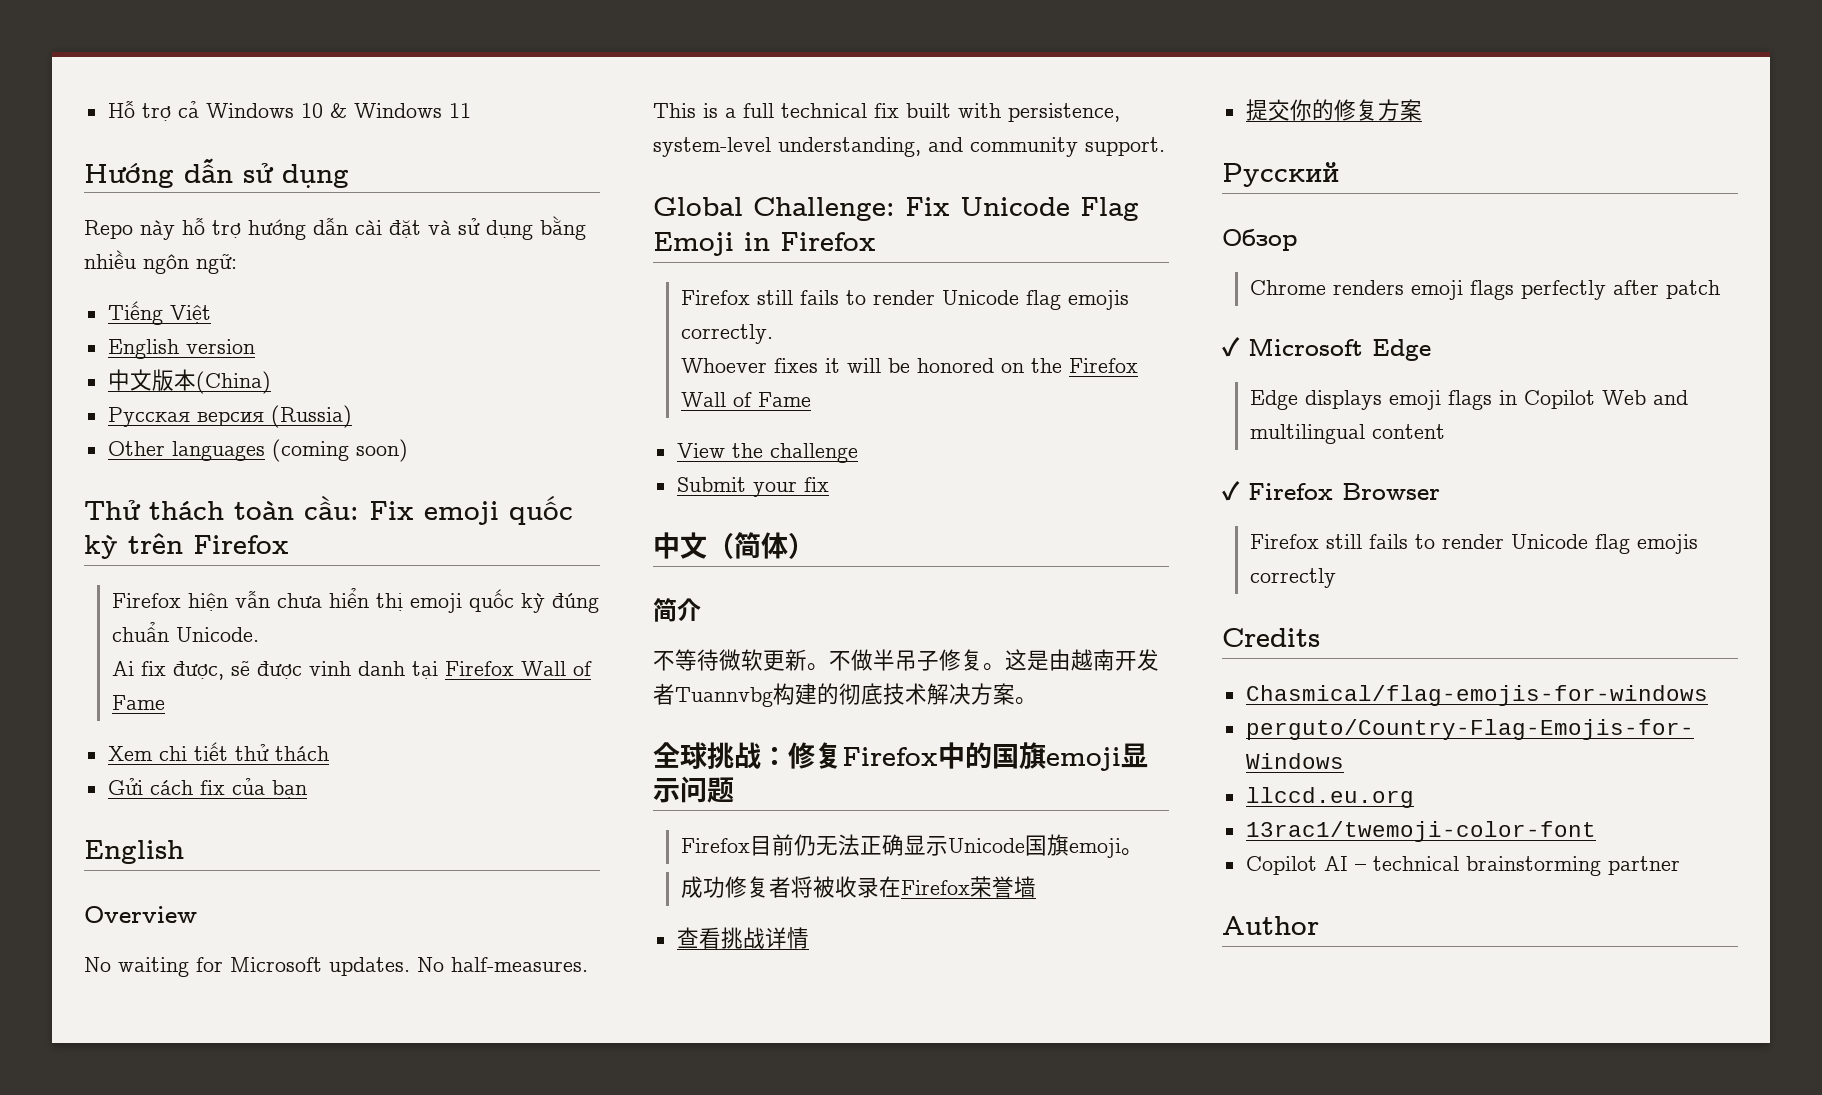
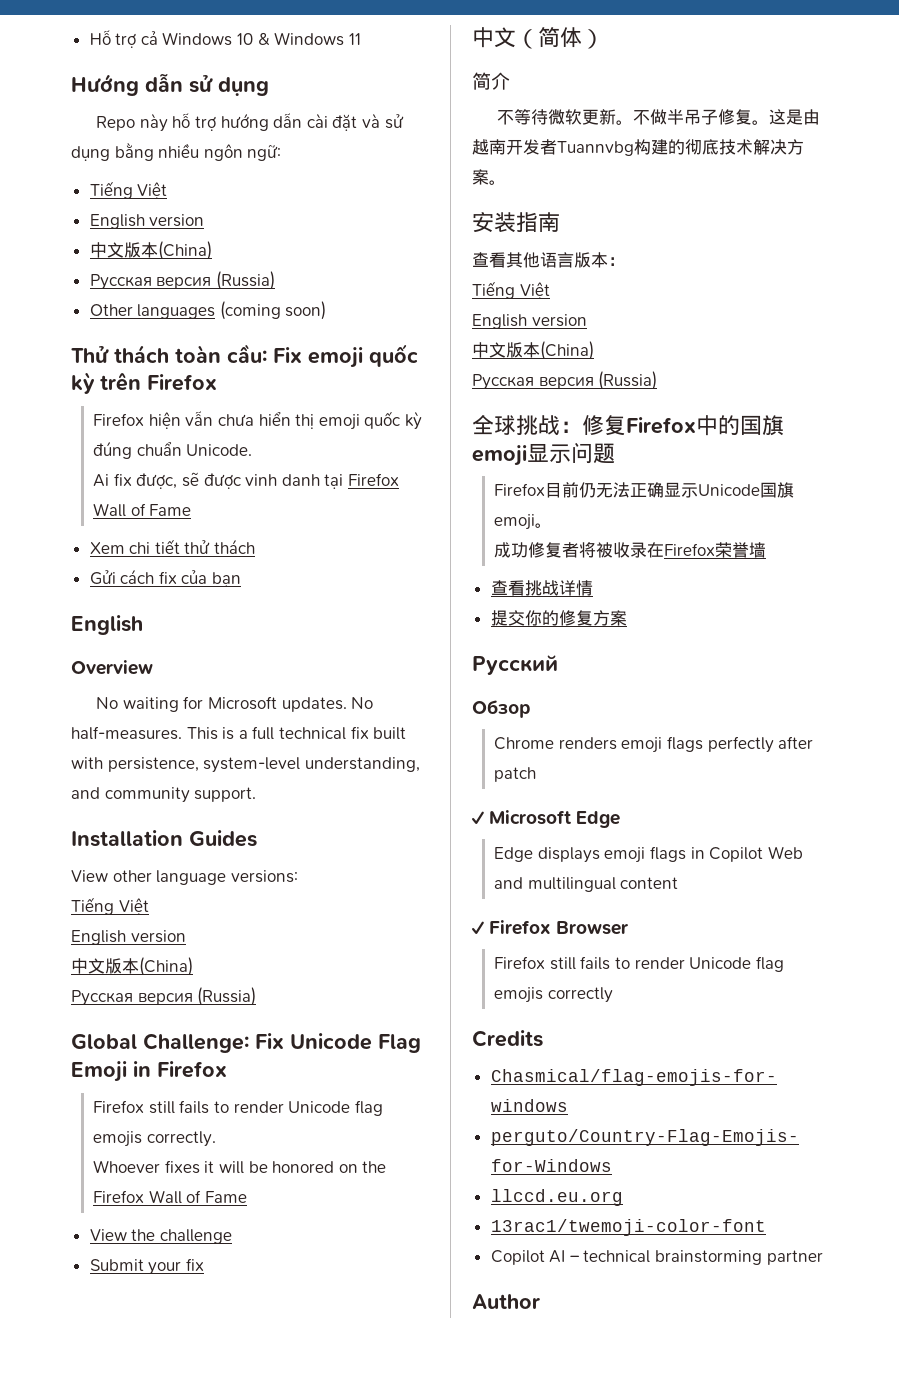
(1165, 146) none -> [71,830,257,847] [71,870,298,885] [71,897,149,915] [71,930,186,945] [71,957,193,976] [71,987,257,1006] // Installation Guides // View other language versions: // Tiếng Việt // English version // 中文版本(China) // Русская версия (Russia)
(1037, 701) none -> [472,212,560,233] [472,252,625,268] [472,281,550,299] [472,314,587,329] [472,341,594,360] [472,371,658,390] // 安装指南 // 查看其他语言版本： // Tiếng Việt // English version // 中文版本(China) // Русская версия (Russia)

